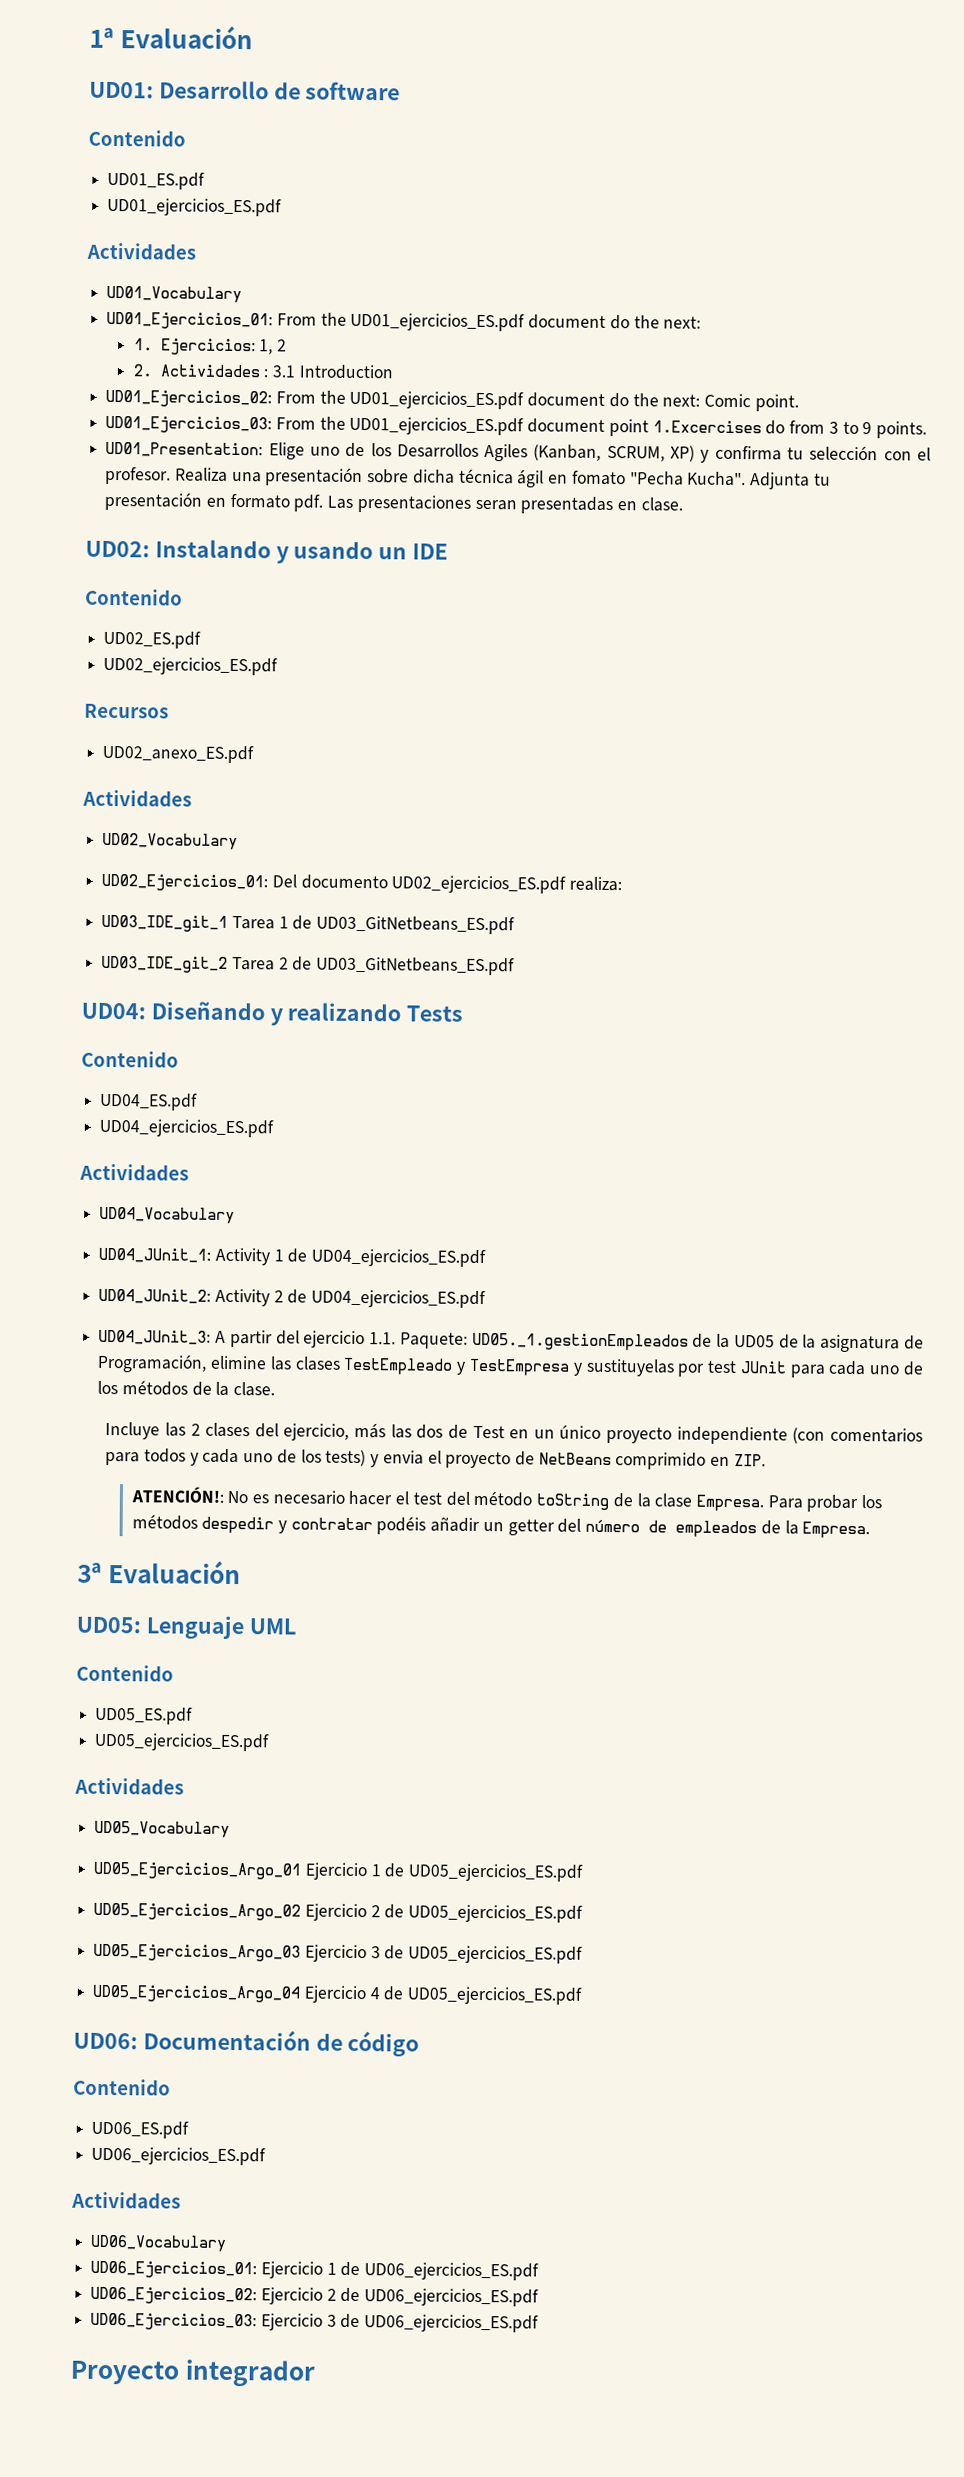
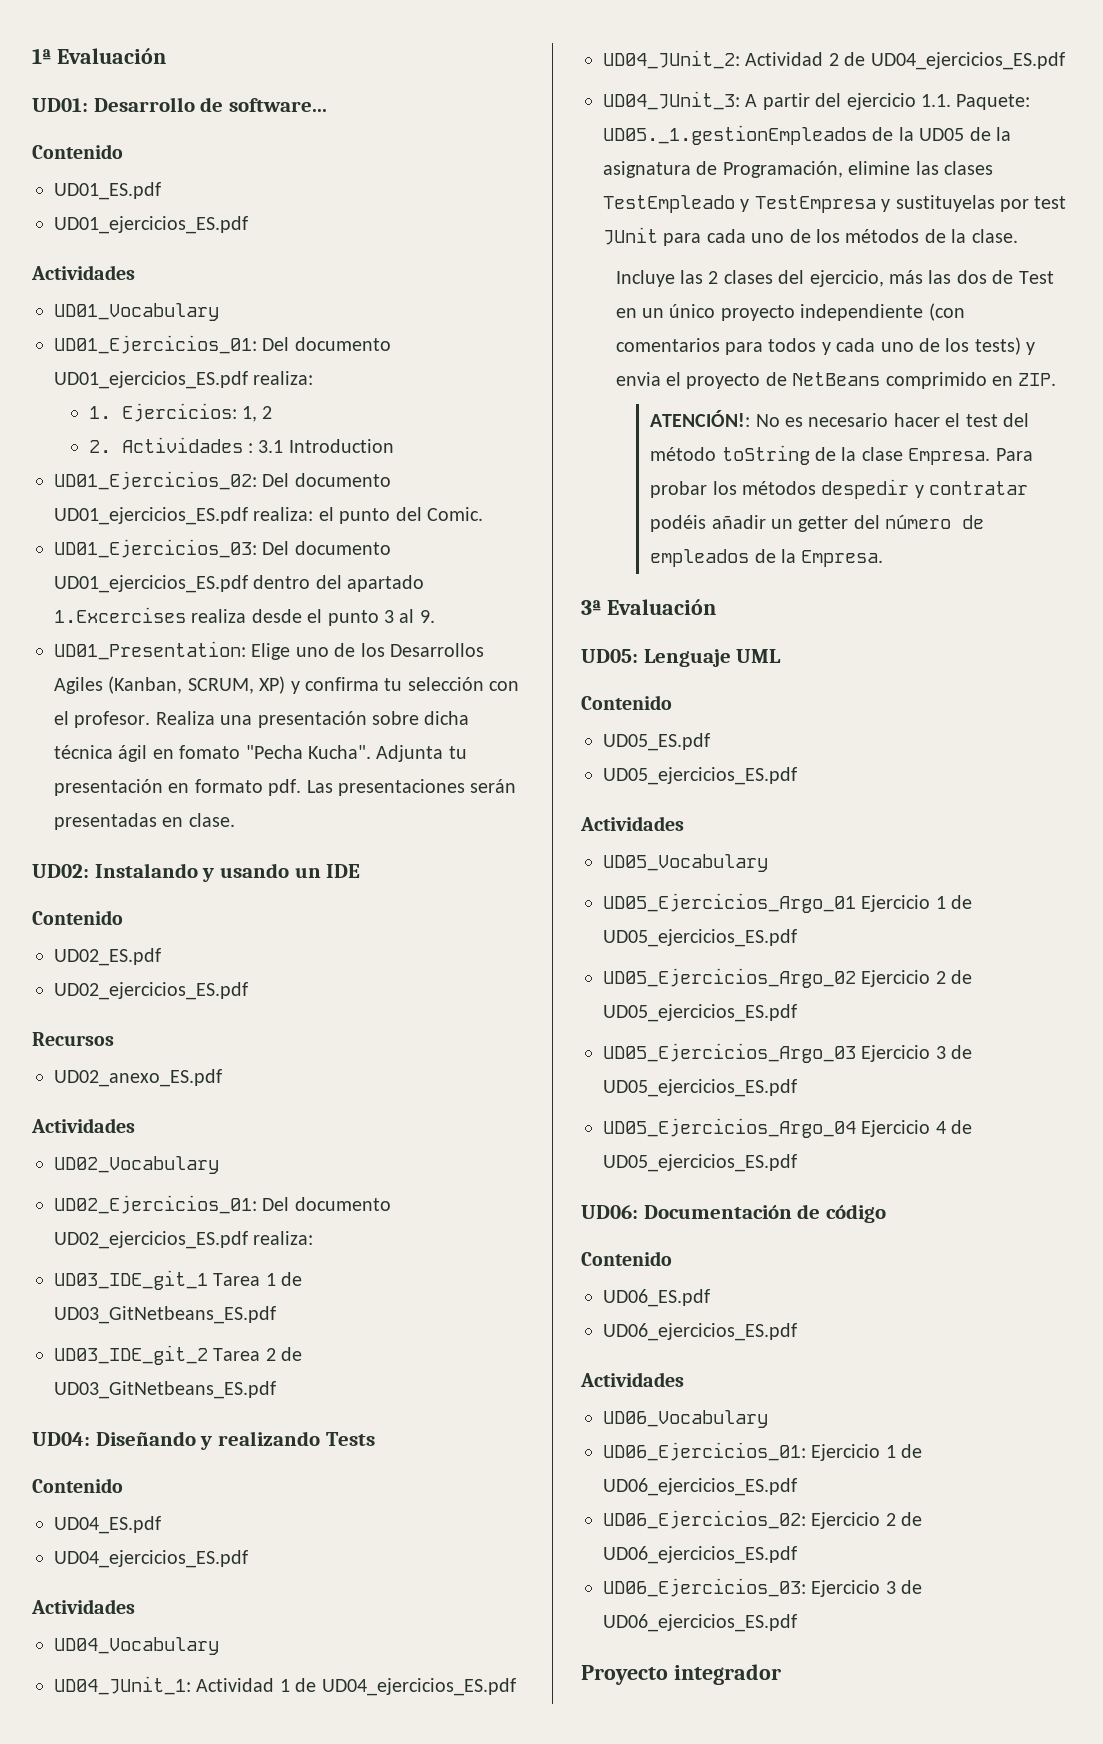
[305,81,401,101] software -> [229,98,328,112] software...
[276,312,702,332] From the UD01_ejercicios_ES.pdf document do the next: -> [262,337,391,351] [54,371,314,389] Del documento UD01_ejercicios_ES.pdf realiza:
[275,390,799,412] [105,415,927,439] From the UD01_ejercicios_ES.pdf document do the next: Comic point. // UD01_Ejercicios_03: From the UD01_ejercicios_ES.pdf document point 1.Excercises do from 3 to 9 points. -> [262,473,391,487] [54,507,483,525] [54,539,391,558] [54,575,425,593] [54,607,435,626] Del documento UD01_ejercicios_ES.pdf realiza: el punto del Comic. // UD01_Ejercicios_03: Del documento UD01_ejercicios_ES.pdf dentro del apartado 1.Excercises realiza desde el punto 3 al 9.
[474,499,517,511] seran -> [470,779,517,793] serán
[214,1247,270,1266] Activity -> [196,1678,275,1692] Actividad
[214,1288,270,1307] Activity -> [745,52,824,66] Actividad

